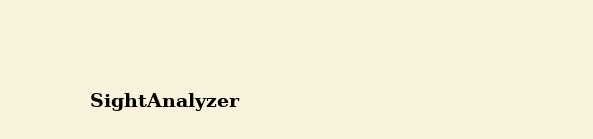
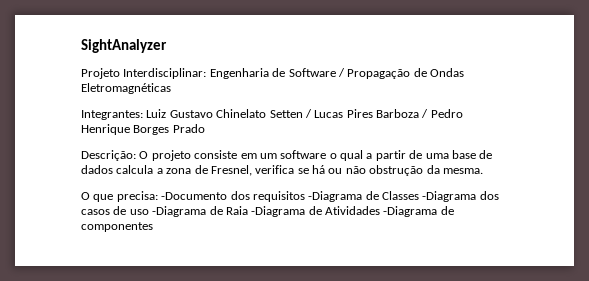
(240, 102) none -> [81,68,464,79] [81,83,171,94] [81,109,463,120] [81,124,205,135] [81,150,493,161] [81,165,483,176] [81,191,499,202] [81,206,454,217] [81,222,153,232] // Projeto Interdisciplinar: Engenharia de Software / Propagação de Ondas Eletromagnéticas // Integrantes: Luiz Gustavo Chinelato Setten / Lucas Pires Barboza / Pedro Henrique Borges Prado // Descrição: O projeto consiste em um software o qual a partir de uma base de dados calcula a zona de Fresnel, verifica se há ou não obstrução da mesma. // O que precisa: -Documento dos requisitos -Diagrama de Classes -Diagrama dos casos de uso -Diagrama de Raia -Diagrama de Atividades -Diagrama de componentes

